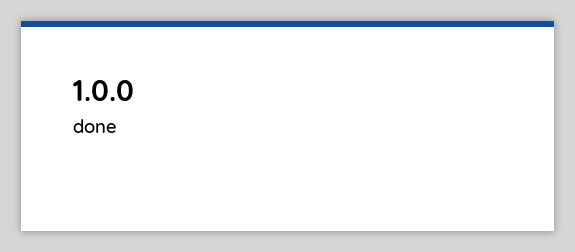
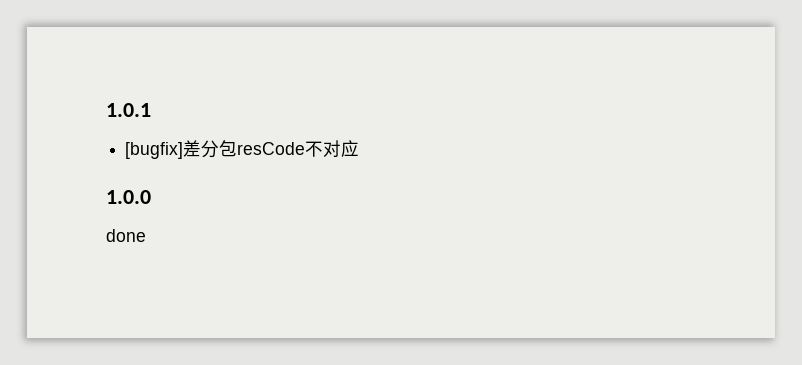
(73, 90) none -> [106,103,151,117] [125,140,360,159] 1.0.1 // [bugfix]差分包resCode不对应 //

